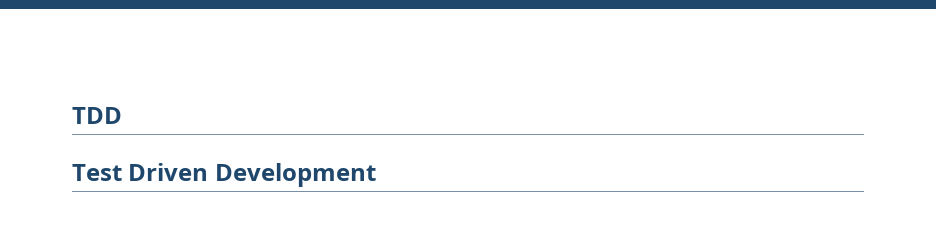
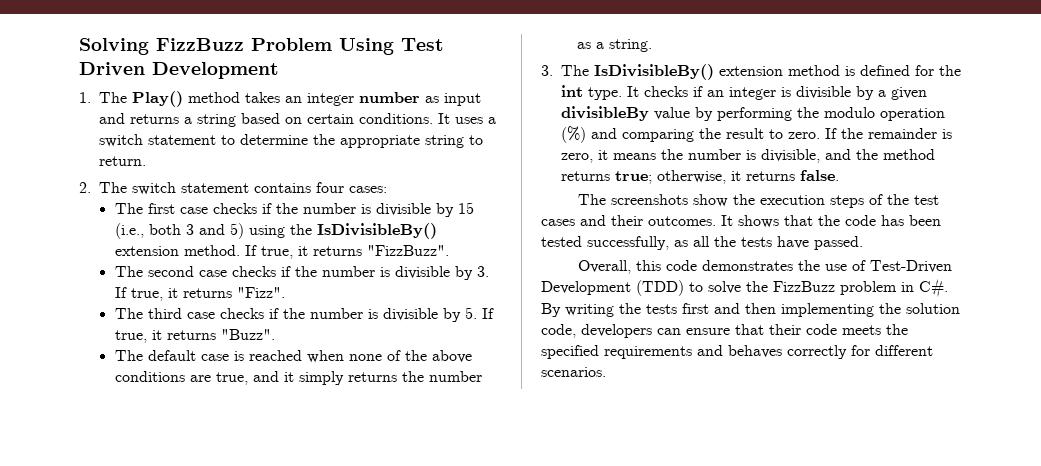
[72,107,122,124] TDD // -> [79,38,394,55] Solving FizzBuzz Problem Using
(376, 175) none -> [79,91,481,107] [99,113,496,127] [99,134,483,148] [99,156,146,166] [79,182,387,195] [114,202,474,217] [114,223,437,239] [114,245,449,259] [114,266,489,280] [114,287,285,301] [114,307,494,322] [114,329,275,343] [114,350,472,363] [114,371,482,385] [576,39,652,52] [541,64,961,80] [561,85,927,100] [561,106,945,121] [561,126,952,143] [561,149,935,163] [561,170,839,184] [578,194,940,208] [541,215,941,228] [541,236,863,250] [578,260,953,274] [541,278,948,298] [541,303,960,317] [541,324,908,338] [541,345,933,359] [541,367,606,377] // 1. The Play() method takes an integer number as input and returns a string based on certain conditions. It uses a switch statement to determine the appropriate string to return. // 2. The switch statement contains four cases: // The first case checks if the number is divisible by 15 (i.e., both 3 and 5) using the IsDivisibleBy() extension method. If true, it returns "FizzBuzz". // The second case checks if the number is divisible by 3. If true, it returns "Fizz". // The third case checks if the number is divisible by 5. If true, it returns "Buzz". // The default case is reached when none of the above conditions are true, and it simply returns the number as a string. // 3. The IsDivisibleBy() extension method is defined for the int type. It checks if an integer is divisible by a given divisibleBy value by performing the modulo operation (%) and comparing the result to zero. If the remainder is zero, it means the number is divisible, and the method returns true; otherwise, it returns false. // The screenshots show the execution steps of the test cases and their outcomes. It shows that the code has been tested successfully, as all the tests have passed. // Overall, this code demonstrates the use of Test-Driven Development (TDD) to solve the FizzBuzz problem in C#. By writing the tests first and then implementing the solution code, developers can ensure that their code meets the specified requirements and behaves correctly for different scenarios.

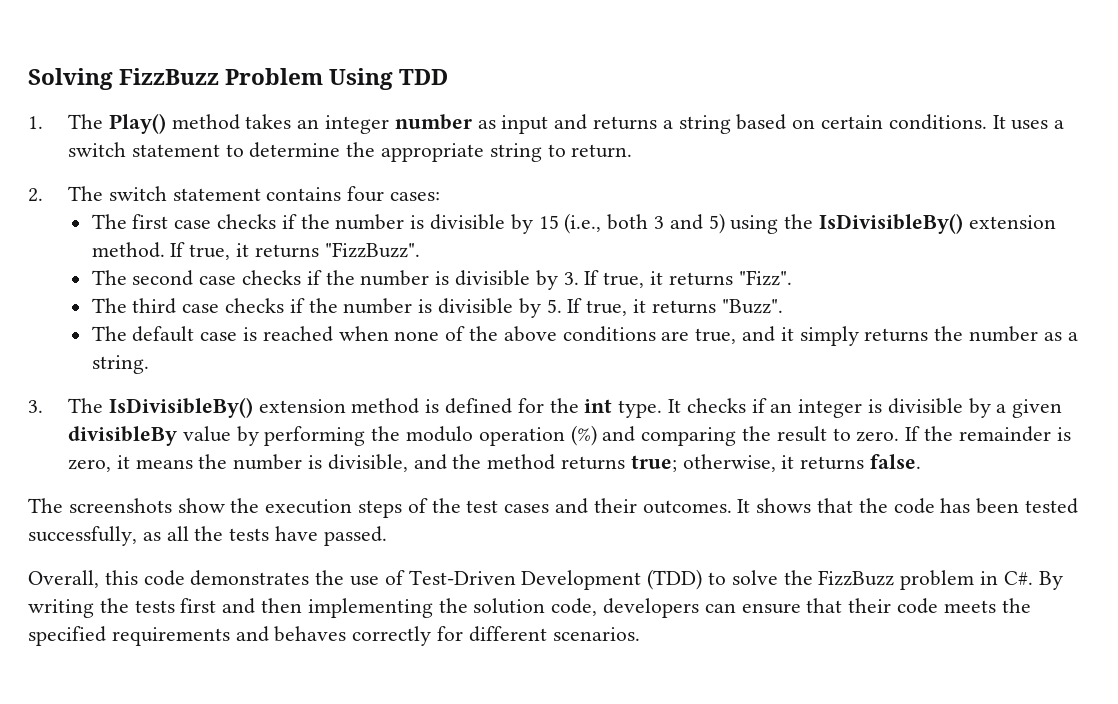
[401,38,444,51] [79,62,279,79] Test Driven Development -> [399,69,449,85] TDD

